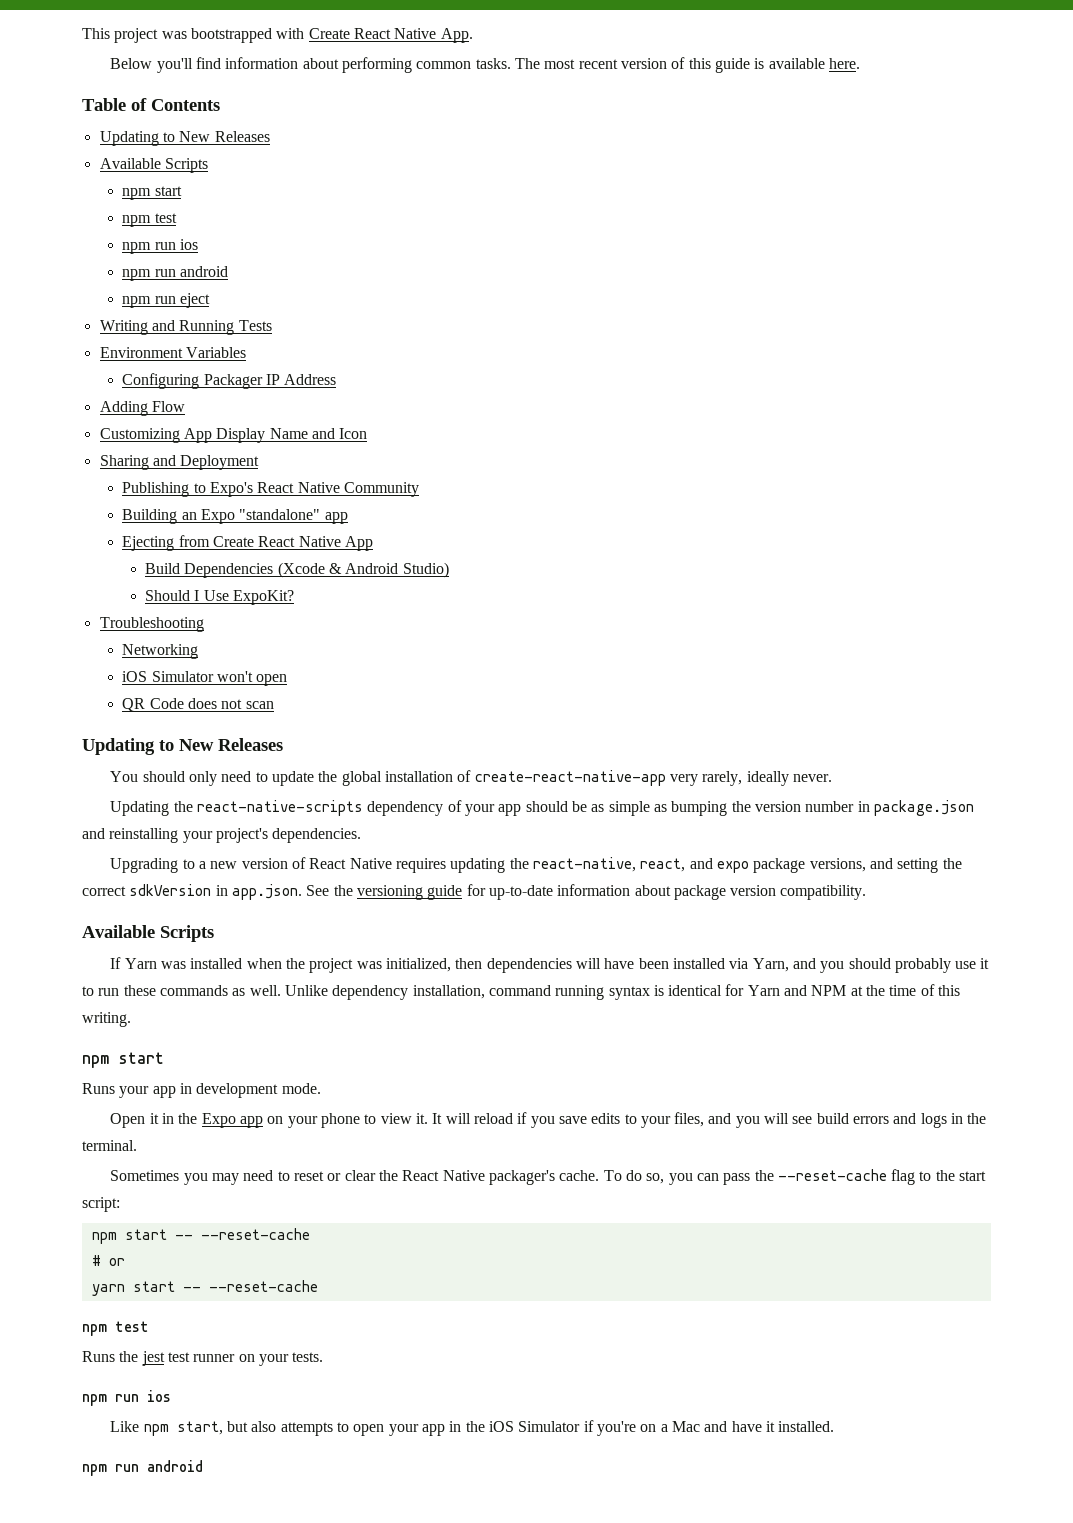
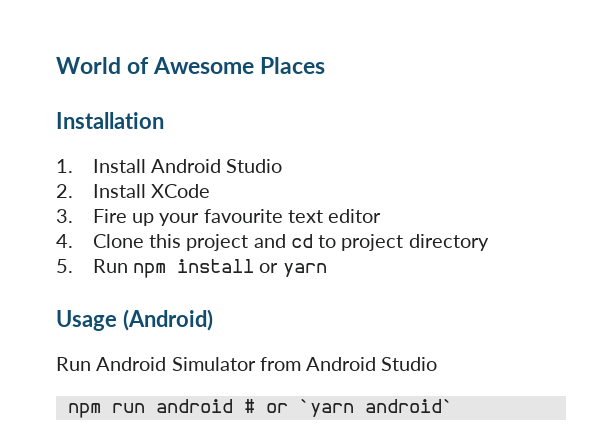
[82,28,473,43] [110,57,860,73] [82,98,220,111] [99,131,270,146] [99,158,208,173] [122,186,182,200] [122,213,177,227] [122,239,199,254] [122,266,229,281] [122,293,211,308] [99,320,272,335] [99,347,246,358] [122,373,337,389] [99,401,185,416] [99,428,368,443] [99,455,260,470] [122,482,419,497] [122,509,348,524] [122,535,373,551] [145,562,449,578] [145,590,295,605] [99,617,204,632] [122,644,199,659] [122,671,288,686] [122,698,274,712] [82,738,283,755] [110,770,832,786] [110,800,974,816] [82,828,362,843] [110,857,962,873] [82,884,867,900] [82,925,214,942] [110,957,990,973] [82,984,961,1000] [82,1012,131,1027] [82,1052,164,1068] [82,1083,321,1098] [110,1112,987,1128] [82,1140,137,1151] [110,1169,987,1185] [82,1197,120,1212] [91,1228,310,1244] [91,1255,125,1266] [91,1280,318,1296] [82,1321,149,1336] [82,1351,324,1366] [82,1390,171,1406] [110,1420,835,1436] [82,1460,203,1476] This project was bootstrapped with Create React Native App. // Below you'll find information about performing common tasks. The most recent version of this guide is available here. // Table of Contents // Updating to New Releases // Available Scripts // npm start // npm test // npm run ios // npm run android // npm run eject // Writing and Running Tests // Environment Variables // Configuring Packager IP Address // Adding Flow // Customizing App Display Name and Icon // Sharing and Deployment // Publishing to Expo's React Native Community // Building an Expo "standalone" app // Ejecting from Create React Native App // Build Dependencies (Xcode & Android Studio) // Should I Use ExpoKit? // Troubleshooting // Networking // iOS Simulator won't open // QR Code does not scan // Updating to New Releases // You should only need to update the global installation of create-react-native-app very rarely, ideally never. // Updating the react-native-scripts dependency of your app should be as simple as bumping the version number in package.json and reinstalling your project's dependencies. // Upgrading to a new version of React Native requires updating the react-native, react, and expo package versions, and setting the correct sdkVersion in app.json. See the versioning guide for up-to-date information about package version compatibility. // Available Scripts // If Yarn was installed when the project was initialized, then dependencies will have been installed via Yarn, and you should probably use it to run these commands as well. Unlike dependency installation, command running syntax is identical for Yarn and NPM at the time of this writing. // npm start // Runs your app in development mode. // Open it in the Expo app on your phone to view it. It will reload if you save edits to your files, and you will see build errors and logs in the terminal. // Sometimes you may need to reset or clear the React Native packager's cache. To do so, you can pass the --reset-cache flag to the start script: // npm start -- --reset-cache // # or // yarn start -- --reset-cache // npm test // Runs the jest test runner on your tests. // npm run ios // Like npm start, but also attempts to open your app in the iOS Simulator if you're on a Mac and have it installed. // npm run android -> [56,57,326,74] [56,112,164,129] [56,159,283,173] [56,184,210,198] [56,209,382,226] [56,234,489,251] [56,259,327,278] [56,309,213,331] [56,357,438,371] [67,399,453,418] World of Awesome Places // Installation // 1. Install Android Studio // 2. Install XCode // 3. Fire up your favourite text editor // 4. Clone this project and cd to project directory // 5. Run npm install or yarn // Usage (Android) // Run Android Simulator from Android Studio // npm run android # or `yarn android`

